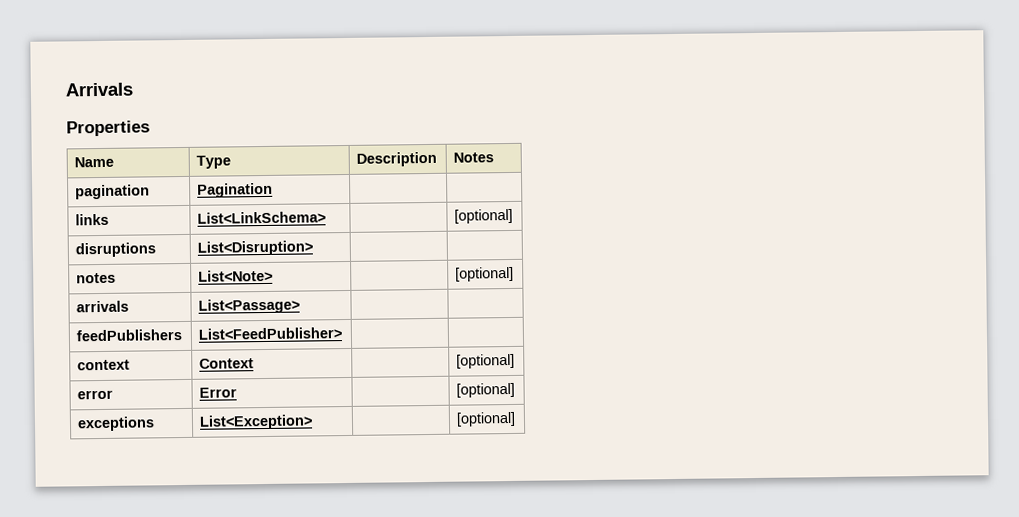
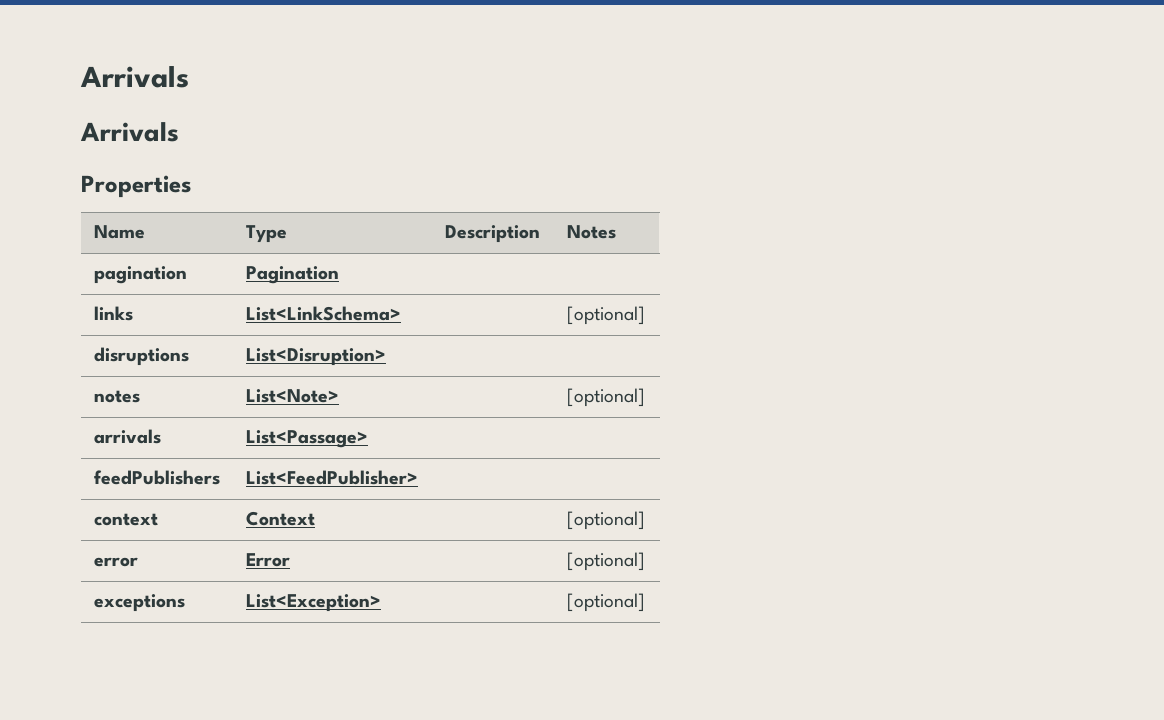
[65,82,133,97] Arrivals -> [80,66,189,88] [80,122,179,142] Arrivals // Arrivals

